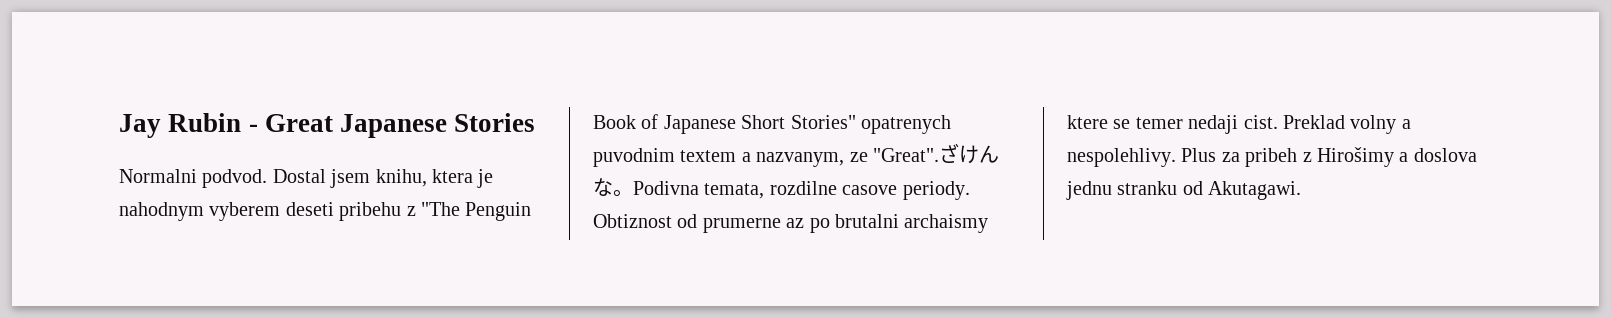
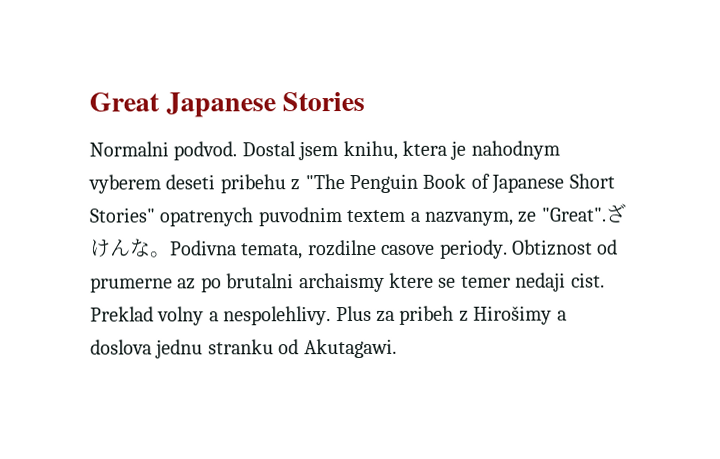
[119,113,258,138] Jay Rubin - -> (89, 102) none

